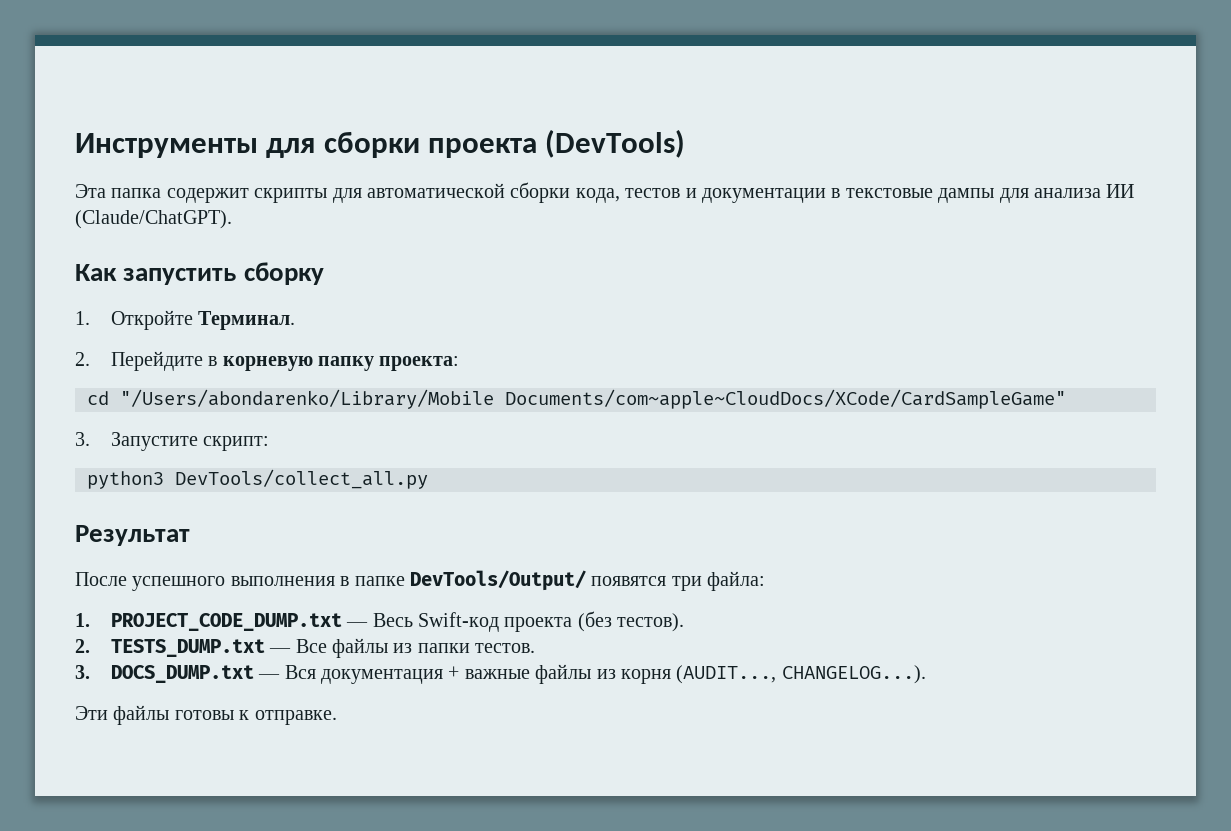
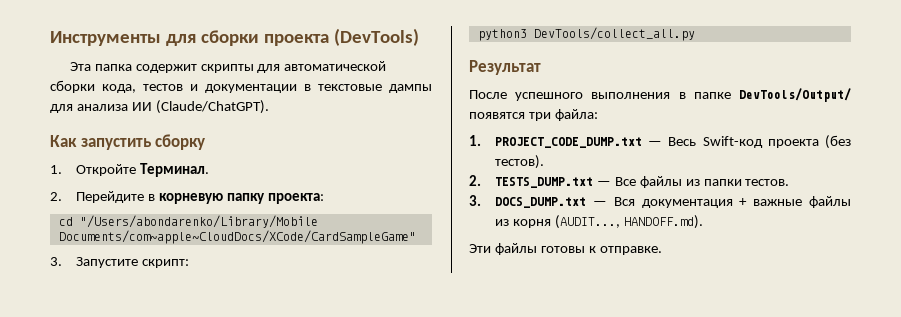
[781,665,926,684] CHANGELOG...). -> [623,215,703,229] HANDOFF.md).

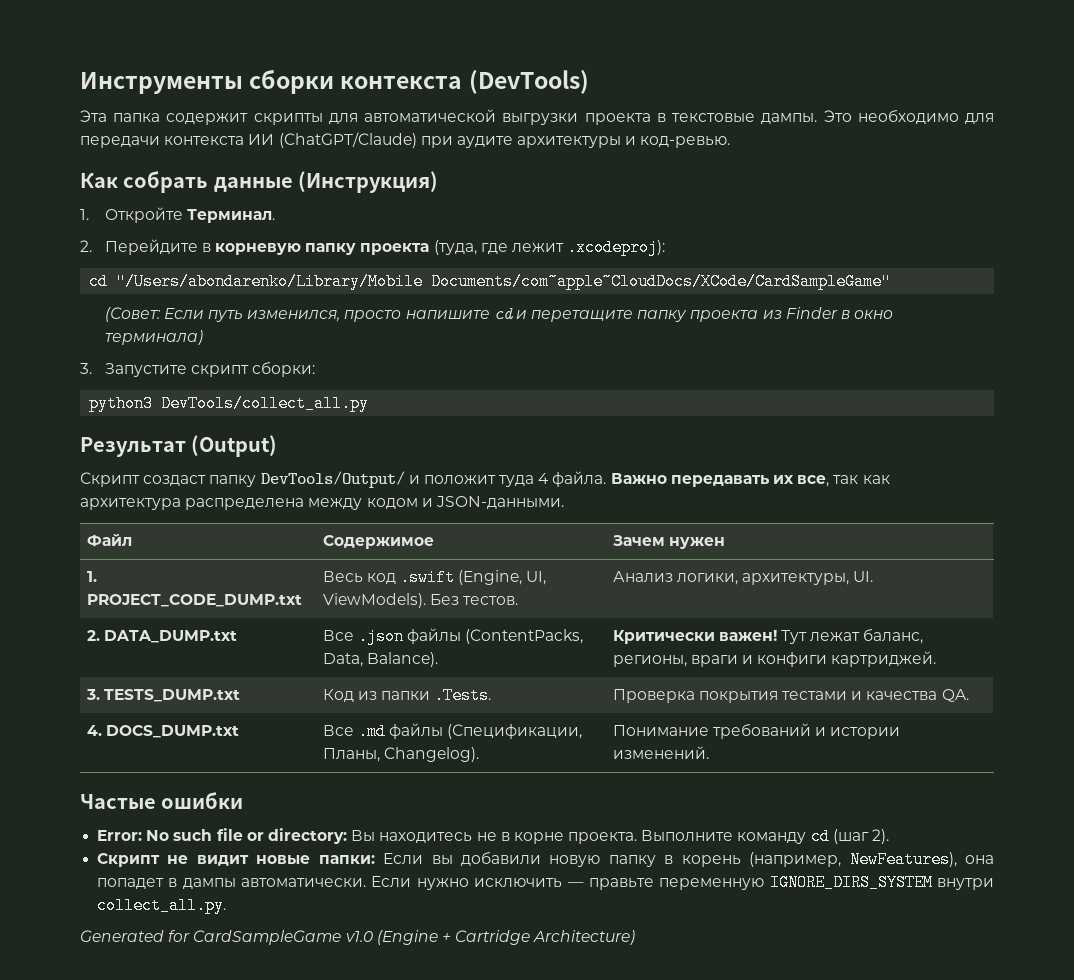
[165,30,329,46] для сборки проекта -> [249,69,463,94] сборки контекста
[50,80,432,93] [50,100,269,114] [50,134,206,150] сборки кода, тестов и документации в текстовые дампы для анализа ИИ (Claude/ChatGPT). // Как запустить сборку -> [502,109,995,125] [80,132,731,148] [80,171,439,193] выгрузки проекта в текстовые дампы. Это необходимо для передачи контекста ИИ (ChatGPT/Claude) при аудите архитектуры и код-ревью. // Как собрать данные (Инструкция)
[267,193,324,204] [58,215,318,228] [58,230,416,244] проекта: // cd "/Users/abondarenko/Library/Mobile Documents/com~apple~CloudDocs/XCode/CardSampleGame" -> [360,239,666,256] [89,273,892,290] [104,307,894,322] [104,330,203,345] проекта (туда, где лежит .xcodeproj): // cd "/Users/abondarenko/Library/Mobile Documents/com~apple~CloudDocs/XCode/CardSampleGame" // (Совет: Если путь изменился, просто напишите cd и перетащите папку проекта из Finder в окно терминала)
[141,259,189,268] скрипт: -> [190,361,316,377] скрипт сборки:
[469,88,851,102] [469,109,598,121] [469,135,851,149] [494,155,544,169] [469,175,790,188] [469,195,851,208] [494,215,703,229] [469,243,662,255] // После успешного выполнения в папке DevTools/Output/ появятся три файла: // 1. PROJECT_CODE_DUMP.txt — Весь Swift-код проекта (без тестов). // 2. TESTS_DUMP.txt — Все файлы из папки тестов. // 3. DOCS_DUMP.txt — Вся документация + важные файлы из корня (AUDIT..., HANDOFF.md). // Эти файлы готовы к отправке. -> [191,435,278,457] [80,471,890,488] [80,496,564,510] [86,534,132,547] [322,535,434,549] [612,535,725,549] [86,571,97,582] [86,594,302,607] [322,569,547,586] [322,593,518,608] [612,571,874,585] [86,630,237,643] [322,628,584,645] [322,652,438,667] [612,628,924,644] [612,651,937,667] [85,689,240,702] [322,687,492,704] [612,689,969,703] [86,725,239,738] [322,723,583,740] [322,747,479,762] [612,723,901,739] [612,746,709,759] [80,792,244,809] [97,828,890,845] [97,851,994,868] [97,874,995,891] [97,897,227,914] [80,930,636,945] (Output) // Скрипт создаст папку DevTools/Output/ и положит туда 4 файла. Важно передавать их все, так как архитектура распределена между кодом и JSON-данными. // Файл | Содержимое | Зачем нужен // 1. PROJECT_CODE_DUMP.txt | Весь код .swift (Engine, UI, ViewModels). Без тестов. | Анализ логики, архитектуры, UI. // 2. DATA_DUMP.txt | Все .json файлы (ContentPacks, Data, Balance). | Критически важен! Тут лежат баланс, регионы, враги и конфиги картриджей. // 3. TESTS_DUMP.txt | Код из папки .Tests. | Проверка покрытия тестами и качества QA. // 4. DOCS_DUMP.txt | Все .md файлы (Спецификации, Планы, Changelog). | Понимание требований и истории изменений. // Частые ошибки // Error: No such file or directory: Вы находитесь не в корне проекта. Выполните команду cd (шаг 2). // Скрипт не видит новые папки: Если вы добавили новую папку в корень (например, NewFeatures), она попадет в дампы автоматически. Если нужно исключить — правьте переменную IGNORE_DIRS_SYSTEM внутри collect_all.py. // Generated for CardSampleGame v1.0 (Engine + Cartridge Architecture)

